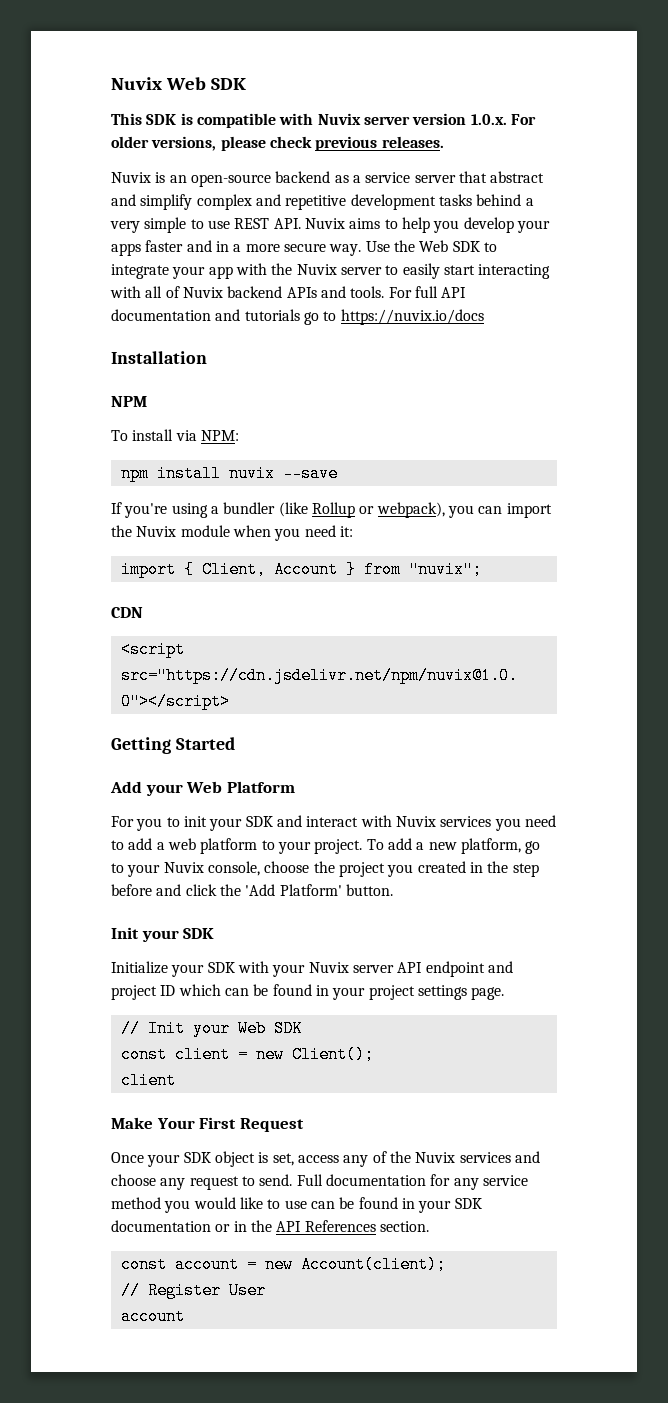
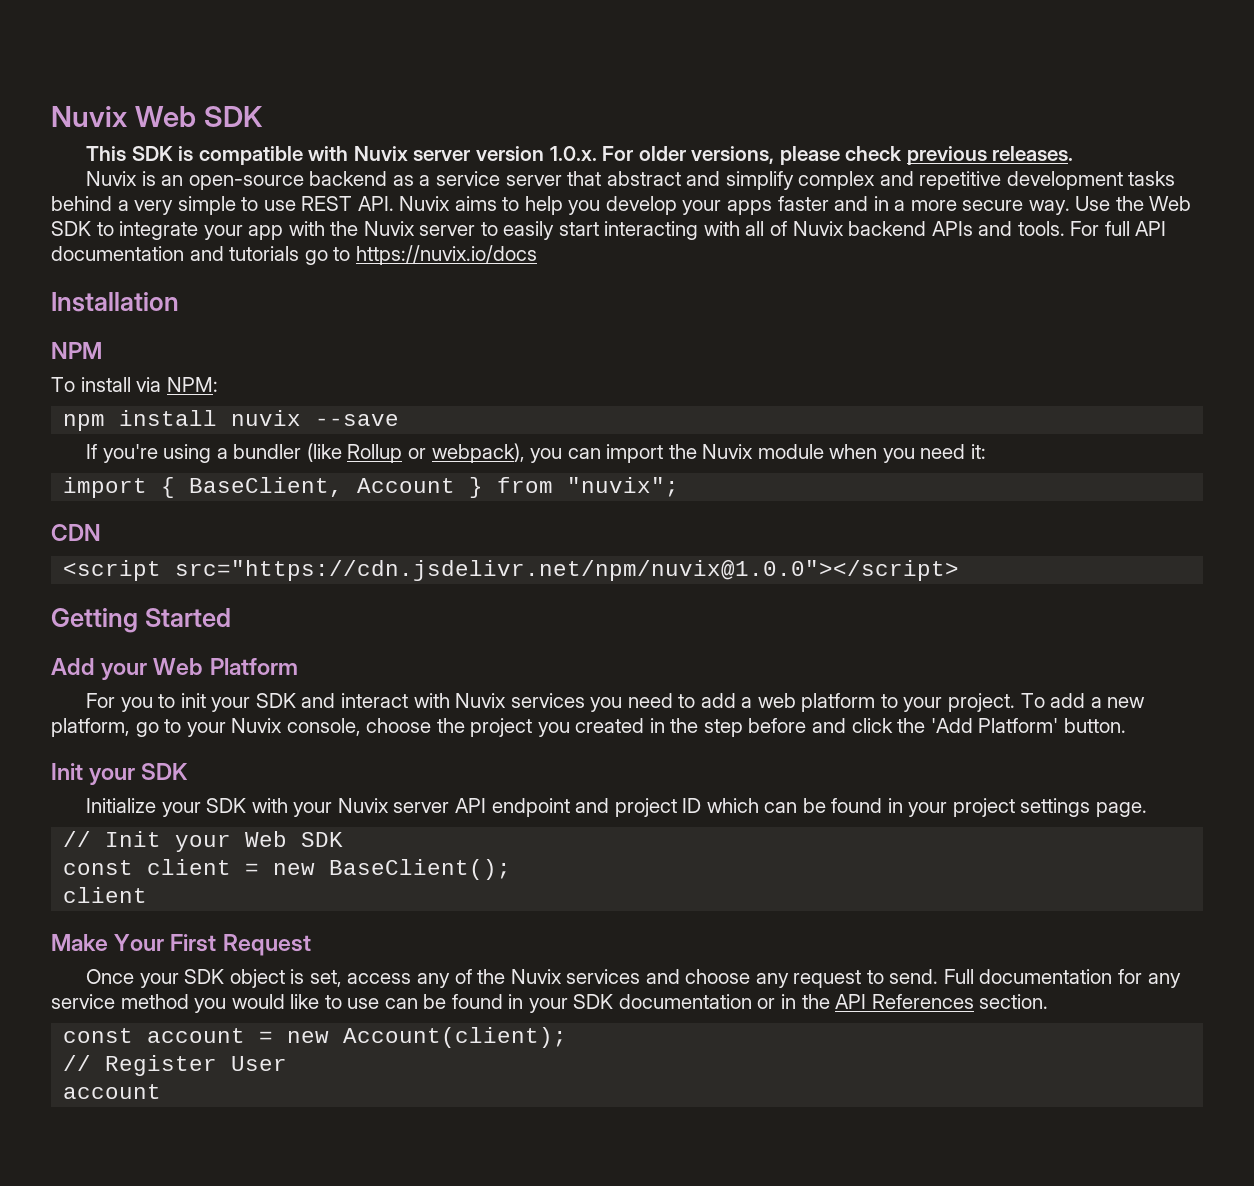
[201,561,266,578] Client, -> [189,477,344,497] BaseClient,
[291,1046,374,1063] Client(); -> [329,859,512,880] BaseClient();

